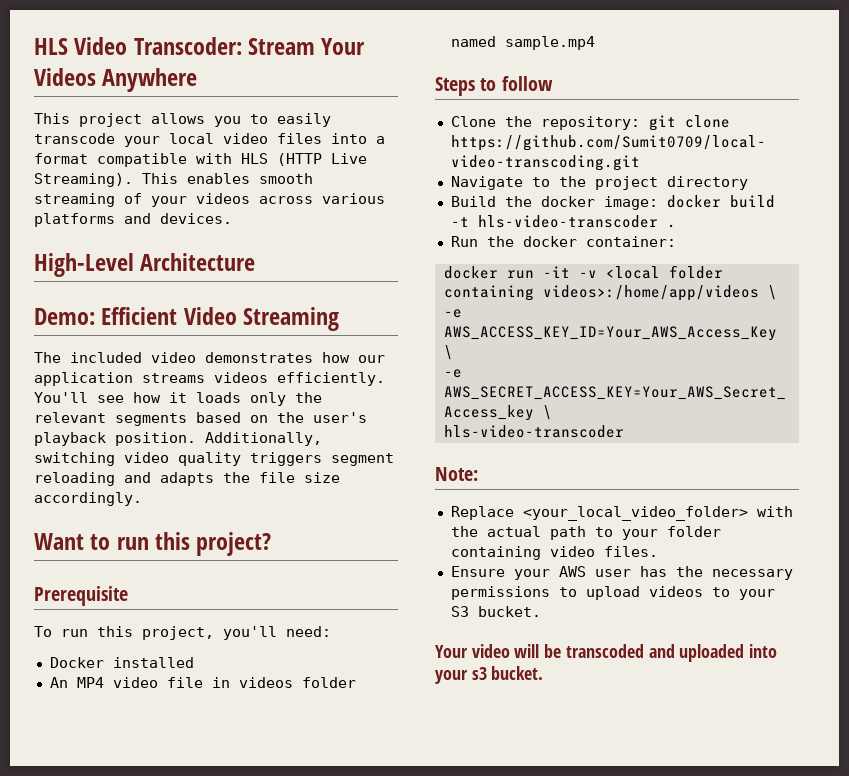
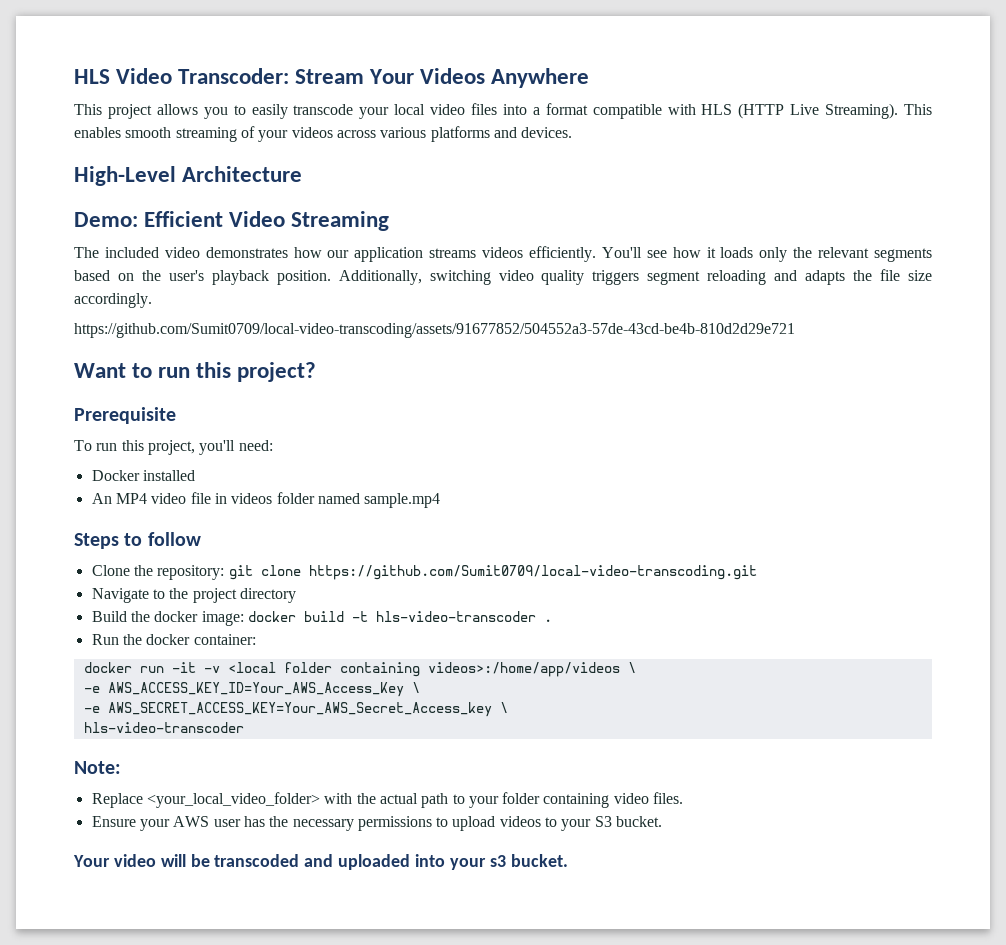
(142, 499) none -> [74,323,795,338] // https://github.com/Sumit0709/local-video-transcoding/assets/91677852/504552a3-57de-43cd-be4b-810d2d29e721

